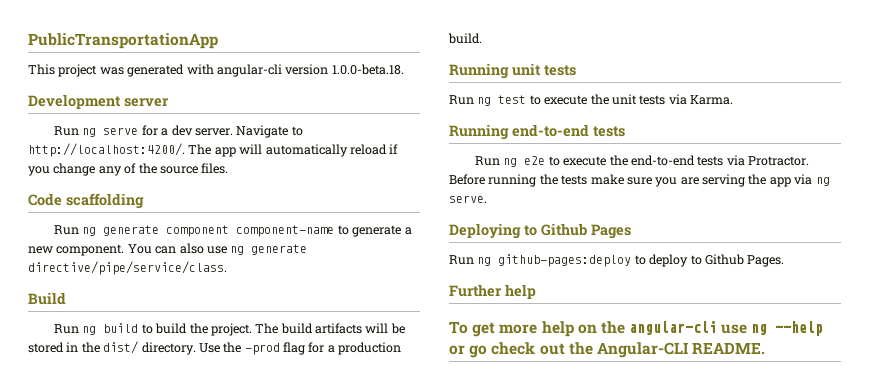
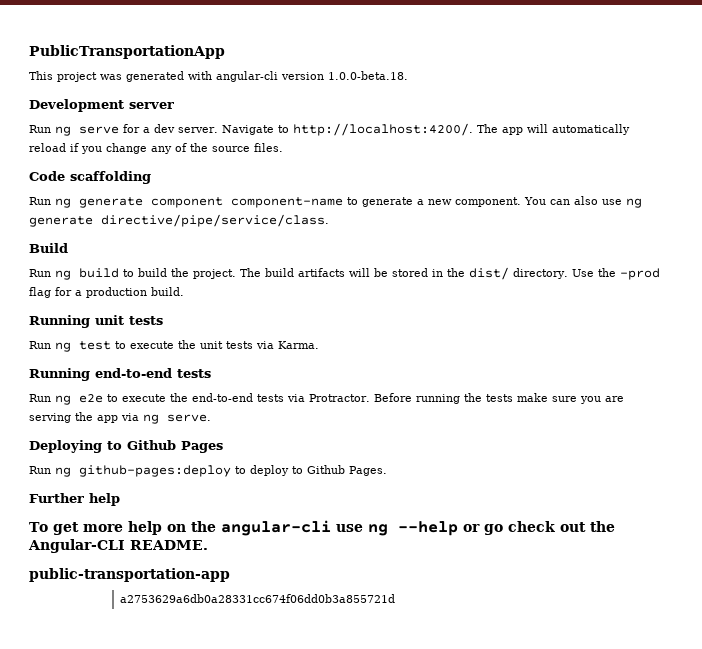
(766, 348) none -> [29,568,230,582] [119,594,395,603] // public-transportation-app // a2753629a6db0a28331cc674f06dd0b3a855721d

